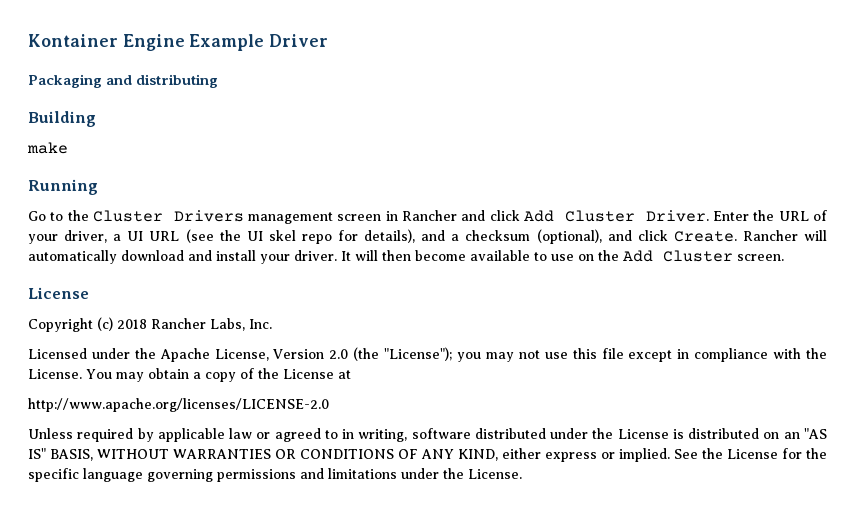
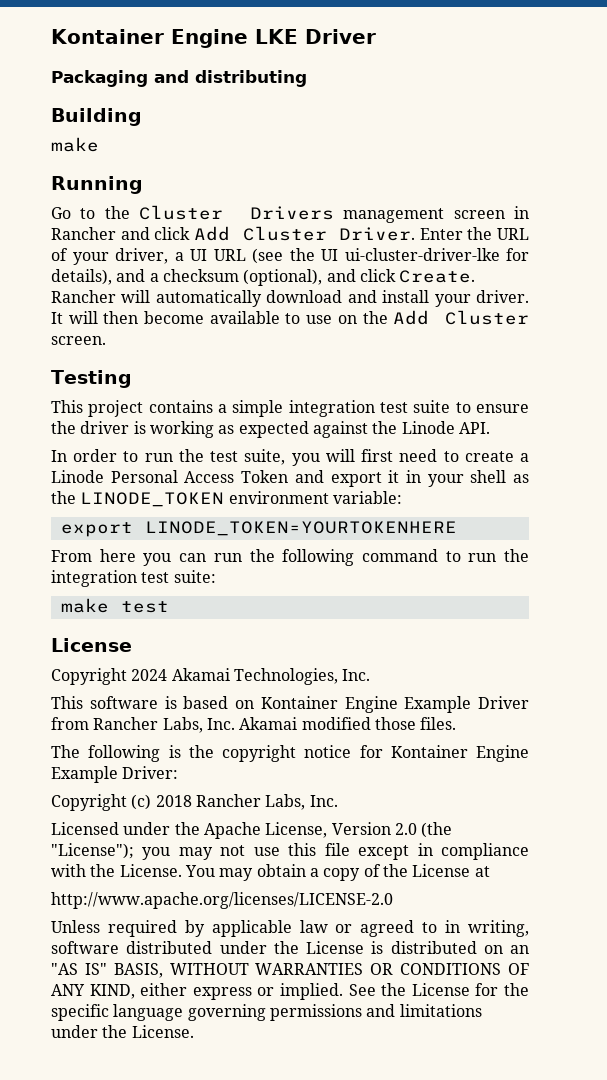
[28,34,265,51] Kontainer Engine Example -> [51,29,298,48] Kontainer Engine LKE
[268,230,332,244] skel repo -> [344,248,500,261] ui-cluster-driver-lke
[28,287,89,299] License -> [51,370,132,388] [51,400,529,417] [51,421,490,438] [51,449,529,466] [51,470,529,487] [51,491,402,507] [60,521,457,537] [51,549,529,566] [51,570,216,587] [60,598,169,613] [51,638,132,652] [51,668,371,685] [51,696,529,713] [51,717,457,733] [51,745,529,762] [51,766,179,783] Testing // This project contains a simple integration test suite to ensure the driver is working as expected against the Linode API. // In order to run the test suite, you will first need to create a Linode Personal Access Token and export it in your shell as the LINODE_TOKEN environment variable: // export LINODE_TOKEN=YOURTOKENHERE // From here you can run the following command to run the integration test suite: // make test // License // Copyright 2024 Akamai Technologies, Inc. // This software is based on Kontainer Engine Example Driver from Rancher Labs, Inc. Akamai modified those files. // The following is the copyright notice for Kontainer Engine Example Driver:

